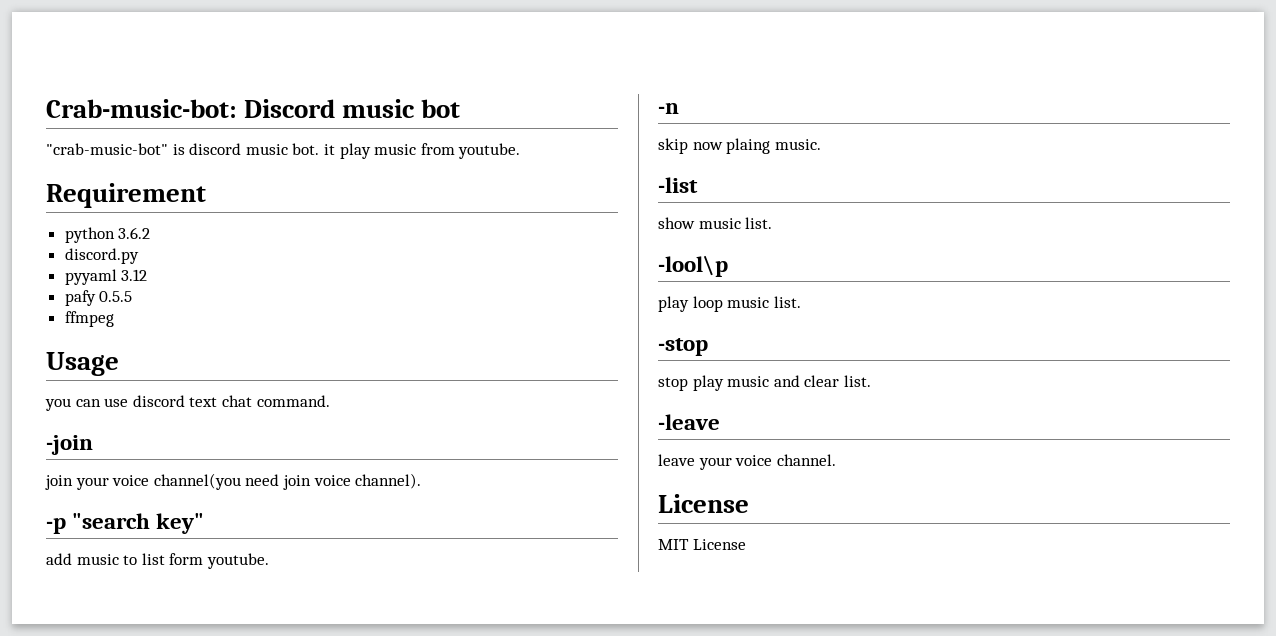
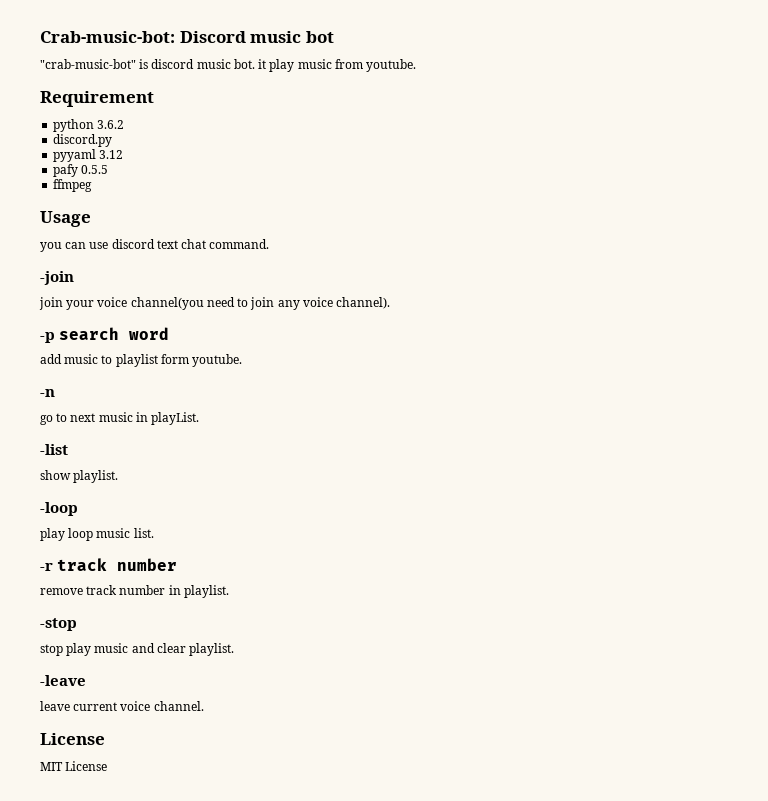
[282,475,311,490] join -> [237,297,300,310] to join any
[72,513,205,534] "search key" -> [59,327,170,340] search word
[141,553,165,565] list -> [115,354,158,367] playlist
[658,138,821,154] skip now plaing music. -> [40,412,200,425] go to next music in playList.
[698,217,773,229] [658,255,728,277] music list. // -lool\p -> [73,470,119,483] [40,502,78,516] playlist. // -loop
(801, 302) none -> [40,558,178,571] [40,585,229,598] // -r track number // remove track number in playlist.
[843,375,871,387] list. -> [189,643,235,656] playlist.
[698,457,732,470] your -> [73,702,118,711] current

